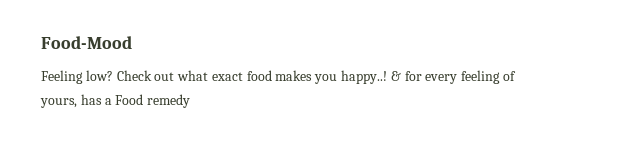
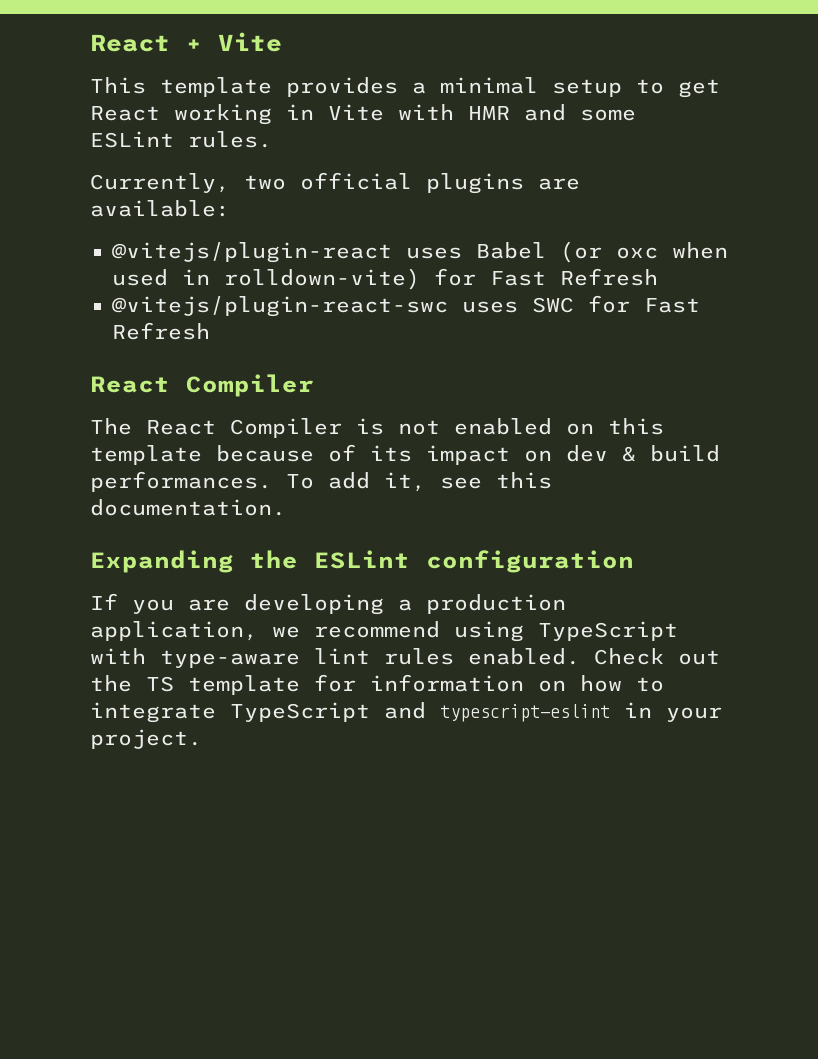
[41,36,132,49] [41,70,516,84] [40,94,191,108] Food-Mood // Feeling low? Check out what exact food makes you happy..! & for every feeling of yours, has a Food remedy -> [90,32,282,52] [90,77,720,98] [90,104,636,125] [90,131,272,148] [90,172,580,194] [90,200,230,217] [112,241,728,263] [112,268,658,290] [112,295,700,317] [112,322,210,340] [90,374,314,397] [90,418,664,438] [90,444,720,465] [90,471,552,492] [90,499,286,516] [90,550,634,573] [90,593,566,615] [90,621,678,642] [90,648,720,668] [90,674,664,695] [90,702,722,723] [90,729,202,749] React + Vite // This template provides a minimal setup to get React working in Vite with HMR and some ESLint rules. // Currently, two official plugins are available: // @vitejs/plugin-react uses Babel (or oxc when used in rolldown-vite) for Fast Refresh // @vitejs/plugin-react-swc uses SWC for Fast Refresh // React Compiler // The React Compiler is not enabled on this template because of its impact on dev & build performances. To add it, see this documentation. // Expanding the ESLint configuration // If you are developing a production application, we recommend using TypeScript with type-aware lint rules enabled. Check out the TS template for information on how to integrate TypeScript and typescript-eslint in your project.

